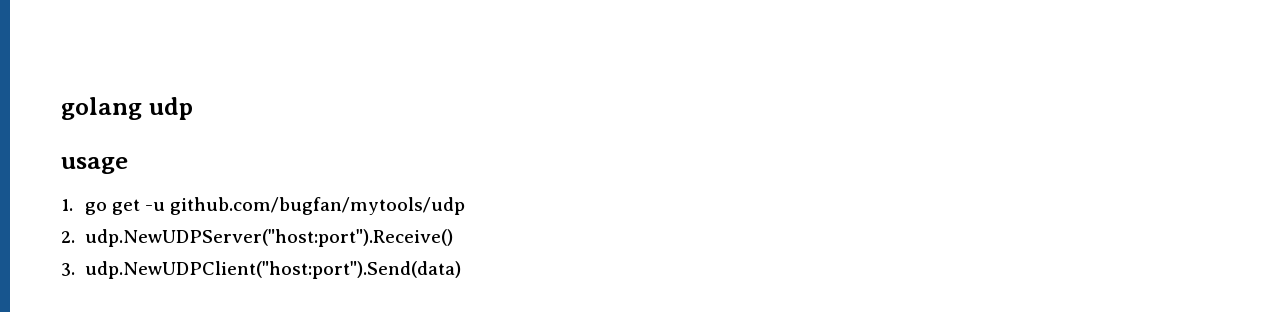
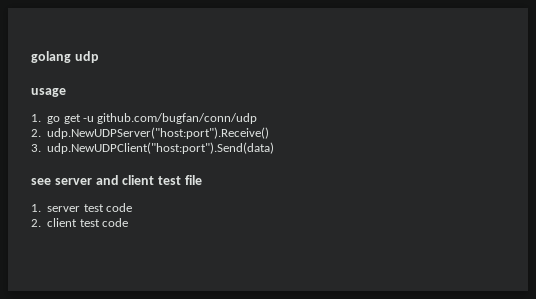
[170,197,466,215] github.com/bugfan/mytools/udp -> [97,113,258,124] github.com/bugfan/conn/udp
(461, 270) none -> [31,175,202,185] [31,203,132,212] [31,218,128,227] // see server and client test file // 1. server test code // 2. client test code

